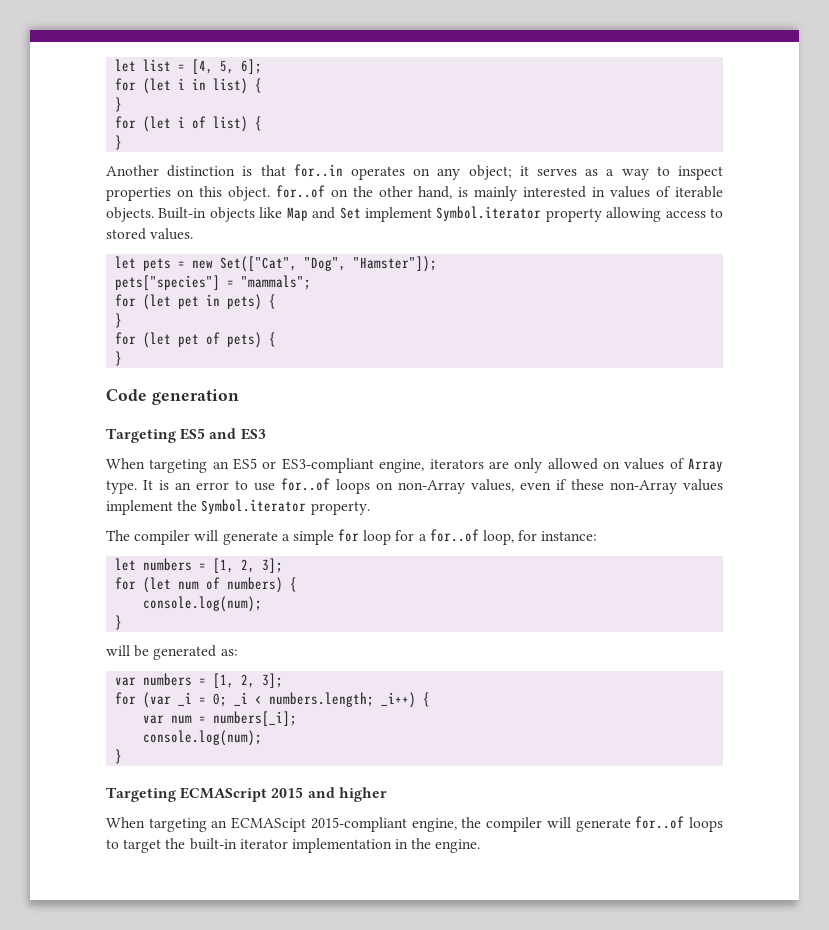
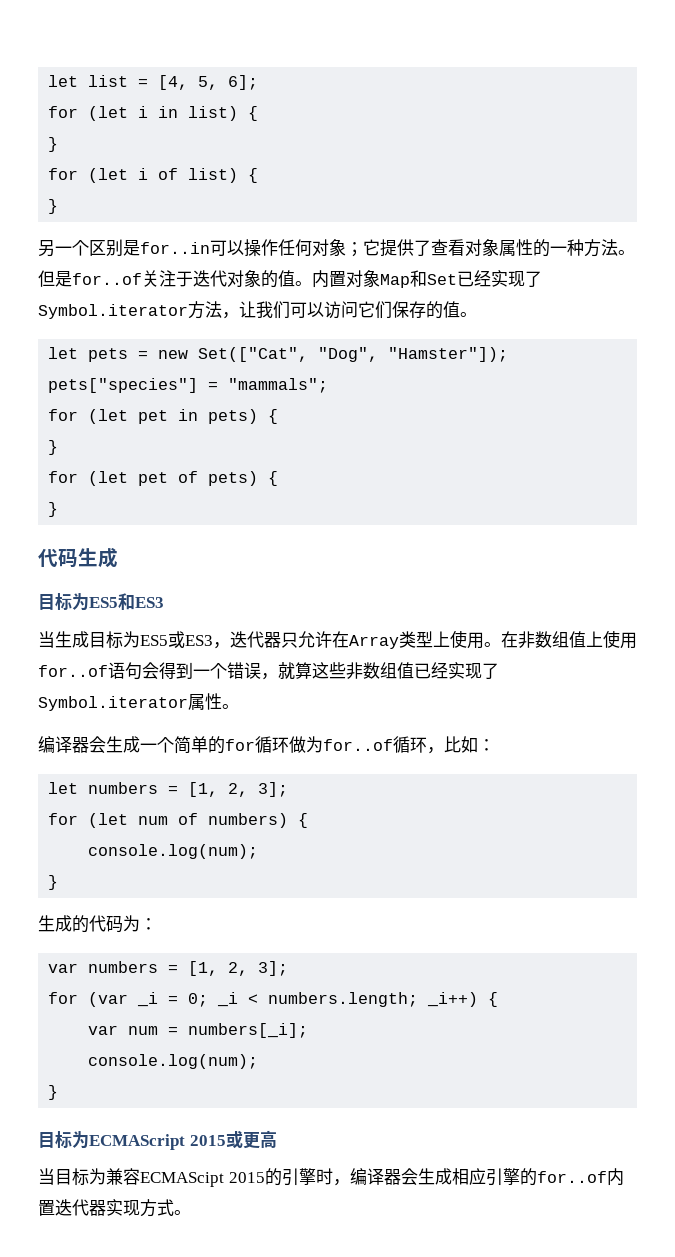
[106,164,723,180] [106,185,723,201] [106,206,723,222] [106,228,194,240] Another distinction is that for..in operates on any object; it serves as a way to inspect properties on this object. for..of on the other hand, is mainly interested in values of iterable objects. Built-in objects like Map and Set implement Symbol.iterator property allowing access to stored values. -> [38,239,635,257] [38,270,542,288] [38,301,477,319] 另一个区别是for..in可以操作任何对象；它提供了查看对象属性的一种方法。但是for..of关注于迭代对象的值。内置对象Map和Set已经实现了Symbol.iterator方法，让我们可以访问它们保存的值。
[106,389,239,405] [106,428,266,443] [106,458,723,473] [106,478,723,494] [106,499,370,515] [106,529,598,545] Code generation // Targeting ES5 and ES3 // When targeting an ES5 or ES3-compliant engine, iterators are only allowed on values of Array type. It is an error to use for..of loops on non-Array values, even if these non-Array values implement the Symbol.iterator property. // The compiler will generate a simple for loop for a for..of loop, for instance: -> [38,547,118,568] [38,593,164,611] [38,630,637,649] [38,662,499,680] [38,693,239,711] [38,736,495,754] 代码生成 // 目标为ES5和ES3 // 当生成目标为ES5或ES3，迭代器只允许在Array类型上使用。在非数组值上使用for..of语句会得到一个错误，就算这些非数组值已经实现了Symbol.iterator属性。 // 编译器会生成一个简单的for循环做为for..of循环，比如：
[106,645,238,660] will be generated as: -> [38,915,157,933] 生成的代码为：
[106,787,176,802] Targeting -> [38,1131,89,1149] 目标为
[307,787,387,802] [106,816,724,832] [106,838,481,853] and higher // When targeting an ECMAScipt 2015-compliant engine, the compiler will generate for..of loops to target the built-in iterator implementation in the engine. -> [225,1130,277,1149] [38,1168,624,1187] [38,1199,191,1217] 或更高 // 当目标为兼容ECMAScipt 2015的引擎时，编译器会生成相应引擎的for..of内置迭代器实现方式。

